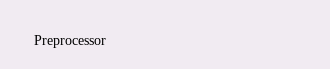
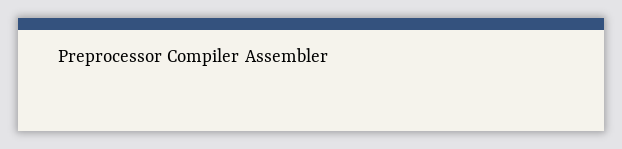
(106, 41) none -> [167,48,328,66] Compiler Assembler

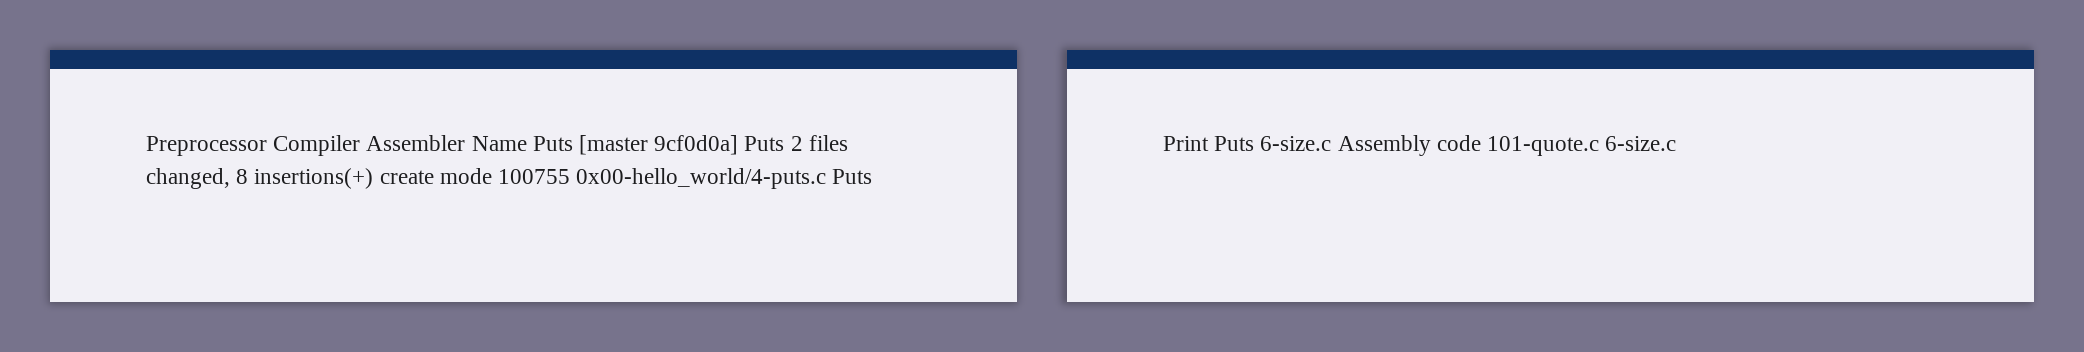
(328, 55) none -> [471,135,848,155] [146,168,873,189] [1163,135,1677,156] Name Puts [master 9cf0d0a] Puts 2 files changed, 8 insertions(+) create mode 100755 0x00-hello_world/4-puts.c Puts Print Puts 6-size.c Assembly code 101-quote.c 6-size.c

